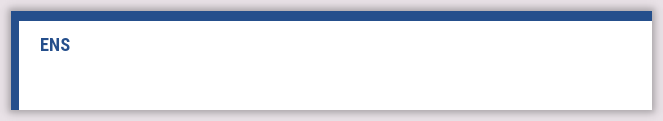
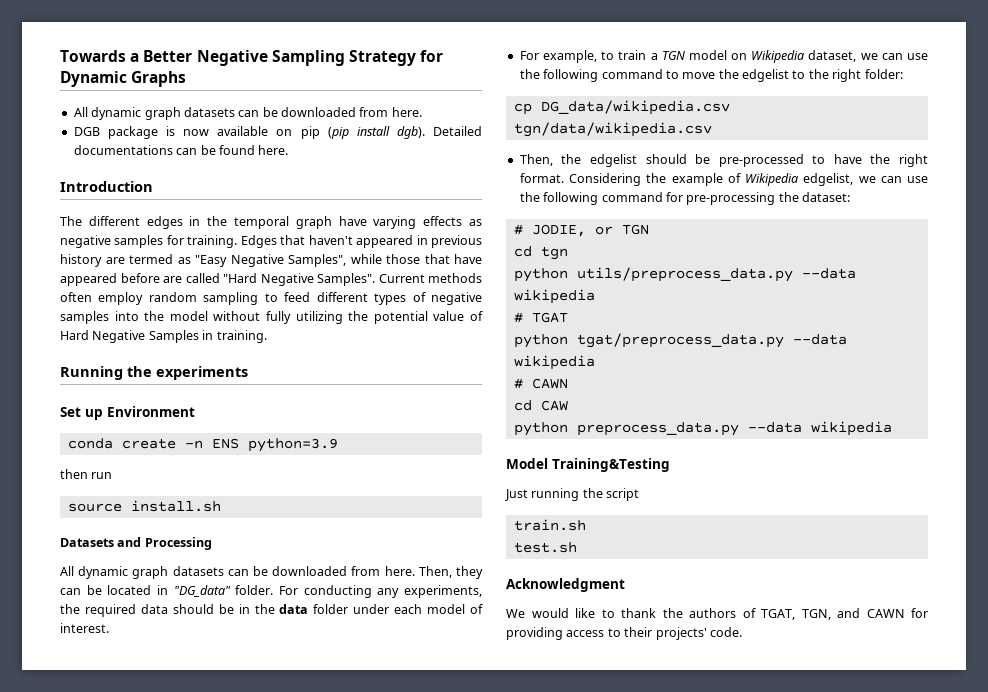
[40,38,70,51] ENS -> [60,50,444,66] [60,71,187,87] [73,107,422,120] [73,126,482,139] [73,145,289,155] [60,181,153,192] [60,216,483,229] [60,235,483,248] [60,254,482,267] [60,273,482,286] [60,292,483,305] [60,311,484,324] [60,330,267,343] [60,366,248,380] [60,406,195,420] [67,438,338,452] [60,469,113,479] [67,500,221,512] [60,537,212,550] [60,566,483,579] [60,585,482,598] [60,604,483,617] [60,623,109,633] [519,50,928,63] [519,69,903,82] [513,100,730,115] [513,122,712,137] [519,154,928,167] [519,173,928,186] [519,192,850,205] [513,224,649,237] [513,246,568,260] [513,267,856,282] [513,289,595,304] [513,312,568,323] [513,333,847,348] [513,355,595,370] [513,378,568,389] [513,400,568,411] [513,421,892,436] [506,458,670,472] [505,488,640,501] [513,519,586,531] [513,542,577,553] [506,578,625,592] [506,608,928,620] [506,627,742,640] Towards a Better Negative Sampling Strategy for Dynamic Graphs // All dynamic graph datasets can be downloaded from here. // DGB package is now available on pip (pip install dgb). Detailed documentations can be found here. // Introduction // The different edges in the temporal graph have varying effects as negative samples for training. Edges that haven't appeared in previous history are termed as "Easy Negative Samples", while those that have appeared before are called "Hard Negative Samples". Current methods often employ random sampling to feed different types of negative samples into the model without fully utilizing the potential value of Hard Negative Samples in training. // Running the experiments // Set up Environment // conda create -n ENS python=3.9 // then run // source install.sh // Datasets and Processing // All dynamic graph datasets can be downloaded from here. Then, they can be located in "DG_data" folder. For conducting any experiments, the required data should be in the data folder under each model of interest. // For example, to train a TGN model on Wikipedia dataset, we can use the following command to move the edgelist to the right folder: // cp DG_data/wikipedia.csv tgn/data/wikipedia.csv // Then, the edgelist should be pre-processed to have the right format. Considering the example of Wikipedia edgelist, we can use the following command for pre-processing the dataset: // # JODIE, or TGN // cd tgn // python utils/preprocess_data.py --data wikipedia // # TGAT // python tgat/preprocess_data.py --data wikipedia // # CAWN // cd CAW // python preprocess_data.py --data wikipedia // Model Training&Testing // Just running the script // train.sh // test.sh // Acknowledgment // We would like to thank the authors of TGAT, TGN, and CAWN for providing access to their projects' code.

